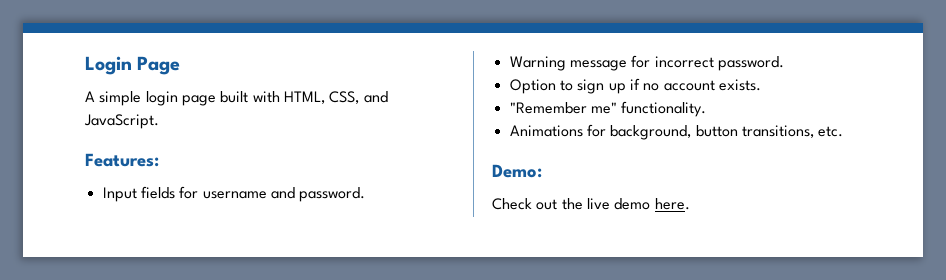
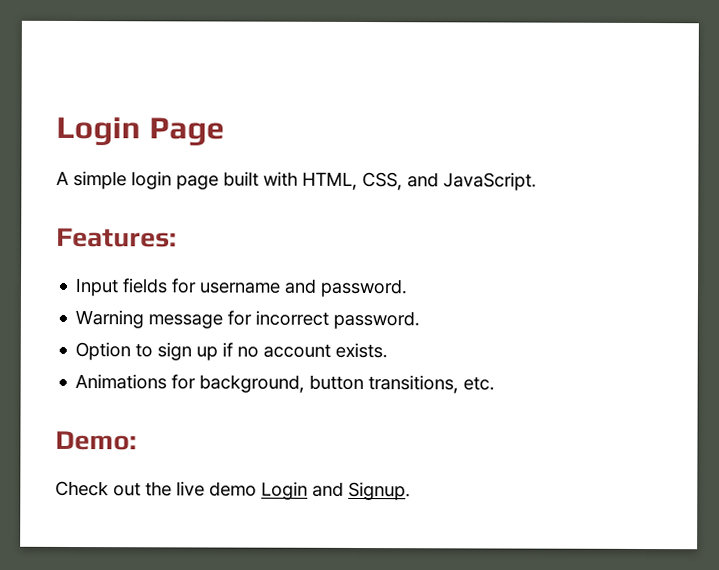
[509,101,707,117] // "Remember me" functionality. -> (389, 350) none
[654,198,690,210] here. -> [261,481,411,501] Login and Signup.

